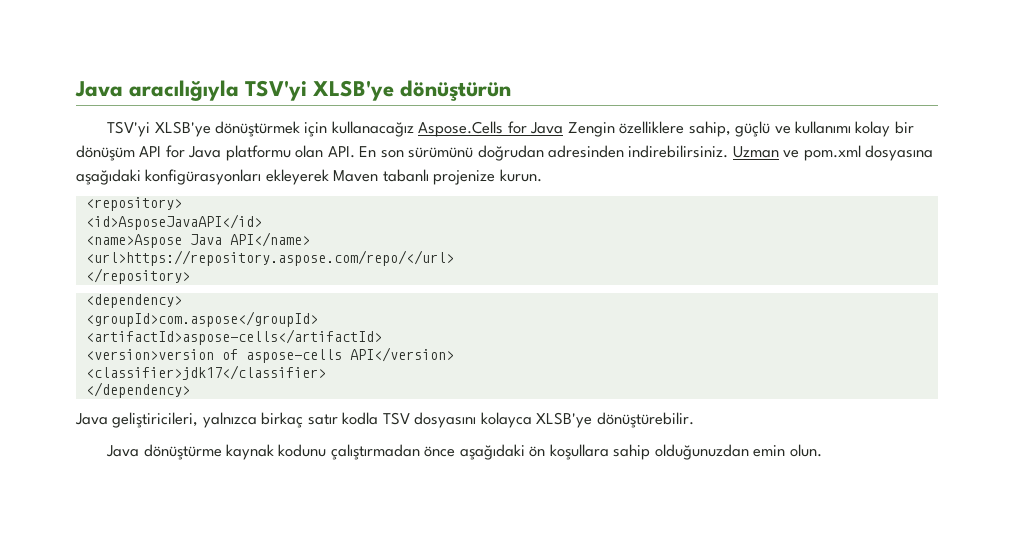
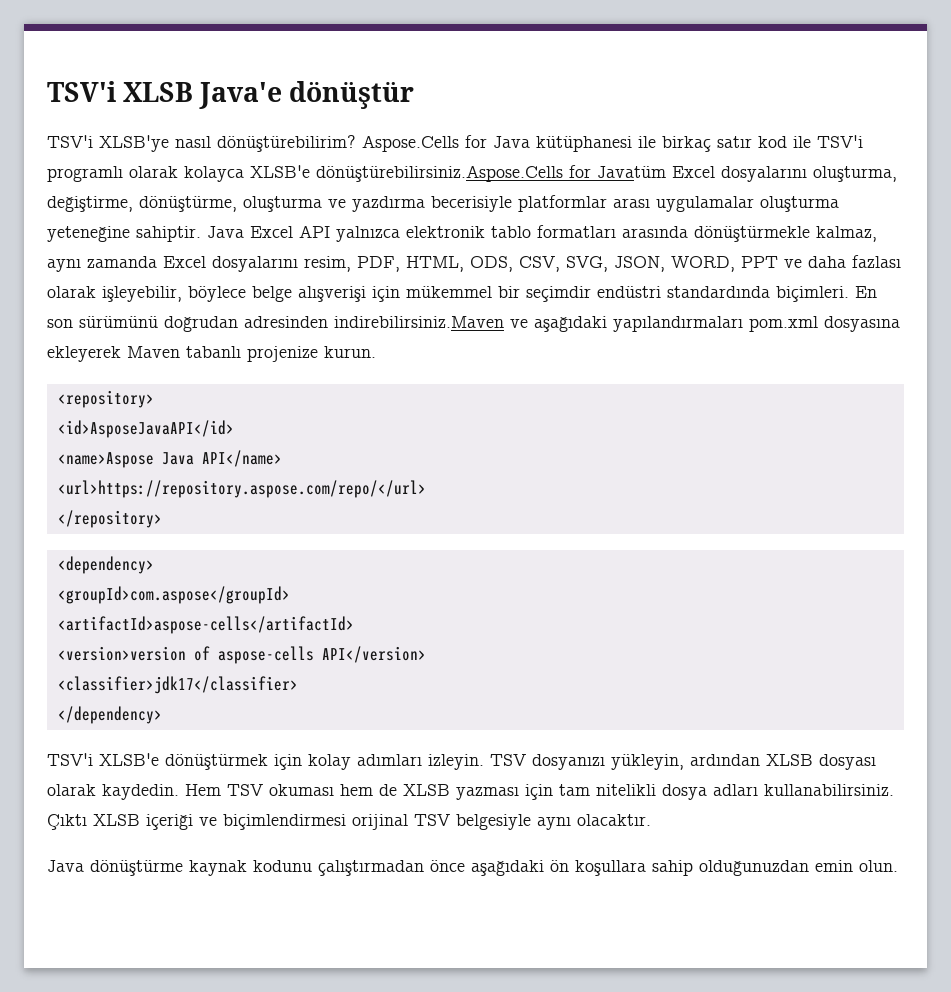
[75,80,512,101] [107,121,914,137] [76,145,355,161] Java aracılığıyla TSV'yi XLSB'ye dönüştürün // TSV'yi XLSB'ye dönüştürmek için kullanacağız Aspose.Cells for Java Zengin özelliklere sahip, güçlü ve kullanımı kolay bir dönüşüm API for Java platformu olan API. -> [47,81,415,109] [47,135,863,152] [47,165,897,182] [47,195,839,212] [47,225,877,242] [47,255,901,272] [47,286,849,302] TSV'i XLSB Java'e dönüştür // TSV'i XLSB'ye nasıl dönüştürebilirim? Aspose.Cells for Java kütüphanesi ile birkaç satır kod ile TSV'i programlı olarak kolayca XLSB'e dönüştürebilirsiniz.Aspose.Cells for Javatüm Excel dosyalarını oluşturma, değiştirme, dönüştürme, oluşturma ve yazdırma becerisiyle platformlar arası uygulamalar oluşturma yeteneğine sahiptir. Java Excel API yalnızca elektronik tablo formatları arasında dönüştürmekle kalmaz, aynı zamanda Excel dosyalarını resim, PDF, HTML, ODS, CSV, SVG, JSON, WORD, PPT ve daha fazlası olarak işleyebilir, böylece belge alışverişi için mükemmel bir seçimdir endüstri standardında biçimleri.
[628,145,934,161] [76,169,262,185] indirebilirsiniz. Uzman ve pom.xml dosyasına aşağıdaki konfigürasyonları -> [334,316,900,332] indirebilirsiniz.Maven ve aşağıdaki yapılandırmaları pom.xml dosyasına
[75,412,694,428] Java geliştiricileri, yalnızca birkaç satır kodla TSV dosyasını kolayca XLSB'ye dönüştürebilir. -> [47,753,876,770] [47,784,894,800] [47,814,651,830] TSV'i XLSB'e dönüştürmek için kolay adımları izleyin. TSV dosyanızı yükleyin, ardından XLSB dosyası olarak kaydedin. Hem TSV okuması hem de XLSB yazması için tam nitelikli dosya adları kullanabilirsiniz. Çıktı XLSB içeriği ve biçimlendirmesi orijinal TSV belgesiyle aynı olacaktır.

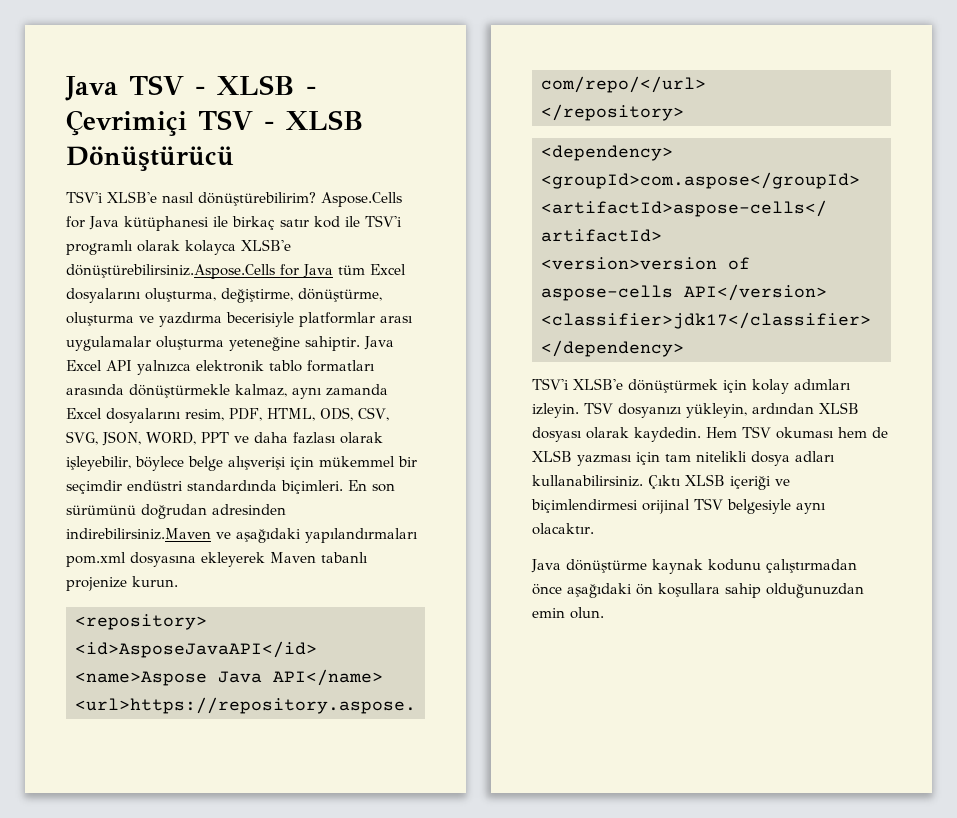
[47,81,415,109] [47,135,169,152] TSV'i XLSB Java'e dönüştür // TSV'i XLSB'ye -> [65,75,317,101] [66,110,364,136] [66,146,234,171] [66,191,157,203] Java TSV - XLSB - Çevrimiçi TSV - XLSB Dönüştürücü // TSV'i XLSB'e
[597,166,666,178] Javatüm -> [303,264,365,278] Java tüm

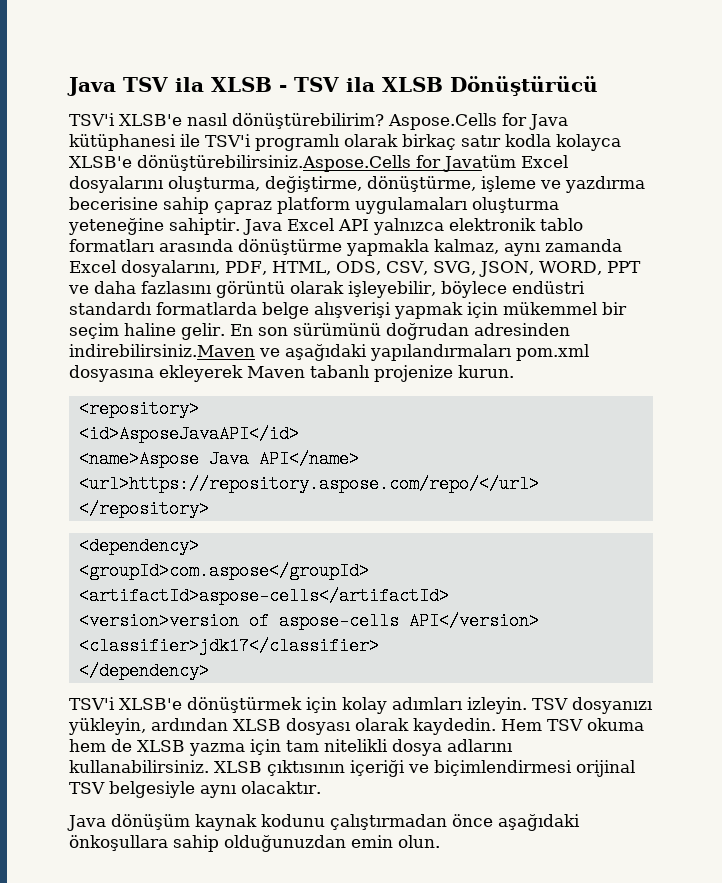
[194,86,206,95] - -> [175,77,204,92] ila
[66,110,275,136] Çevrimiçi TSV - -> [294,77,375,92] TSV ila
[232,215,402,230] [66,240,180,255] birkaç satır kod ile TSV'i programlı olarak -> [205,134,551,151] TSV'i programlı olarak birkaç satır kodla
[303,264,365,278] Java tüm -> [443,155,516,172] Javatüm
[66,312,134,326] oluşturma -> [481,176,536,192] işleme
[226,312,413,327] [66,336,151,351] becerisiyle platformlar arası uygulamalar -> [69,197,468,214] becerisine sahip çapraz platform uygulamaları
[129,384,230,398] dönüştürmekle -> [238,239,429,256] dönüştürme yapmakla
[106,408,224,423] dosyalarını resim, -> [121,260,220,277] dosyalarını,
[292,432,336,444] fazlası -> [141,281,285,298] fazlasını görüntü
(184, 463) none -> [511,281,585,294] [69,302,257,315] endüstri standardı formatlarda
(286, 463) none -> [394,302,463,319] yapmak
[66,480,343,494] seçimdir endüstri standardında biçimleri. -> [69,323,225,340] seçim haline gelir.
[776,427,834,439] okuması -> [587,718,644,731] okuma
[577,455,632,466] yazması -> [189,743,245,756] yazma
[795,451,835,462] [532,474,725,489] adları kullanabilirsiniz. Çıktı XLSB -> [447,739,513,752] [69,760,345,776] adlarını kullanabilirsiniz. XLSB çıktısının
[566,559,647,573] dönüştürme -> [111,814,190,830] dönüşüm
[636,583,720,597] ön koşullara -> [69,835,168,851] önkoşullara

